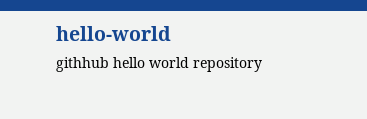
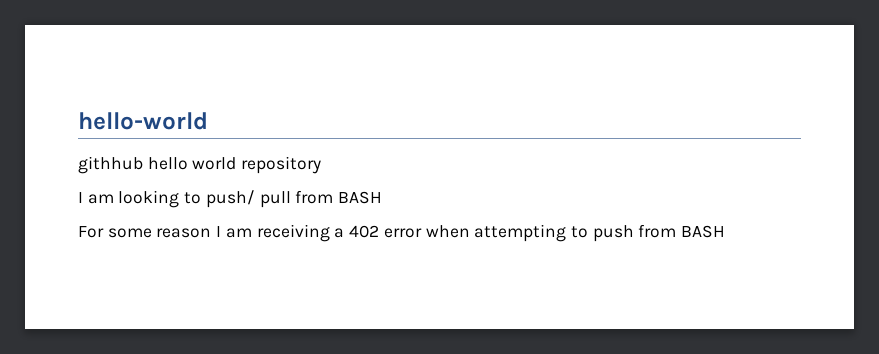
(262, 64) none -> [78,190,383,208] [78,224,726,242] // I am looking to push/ pull from BASH // For some reason I am receiving a 402 error when attempting to push from BASH

